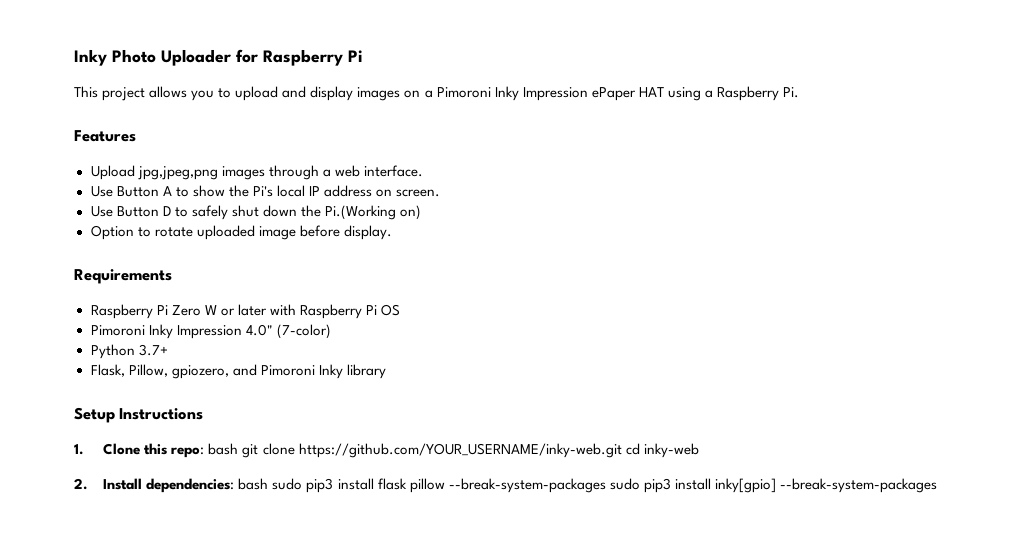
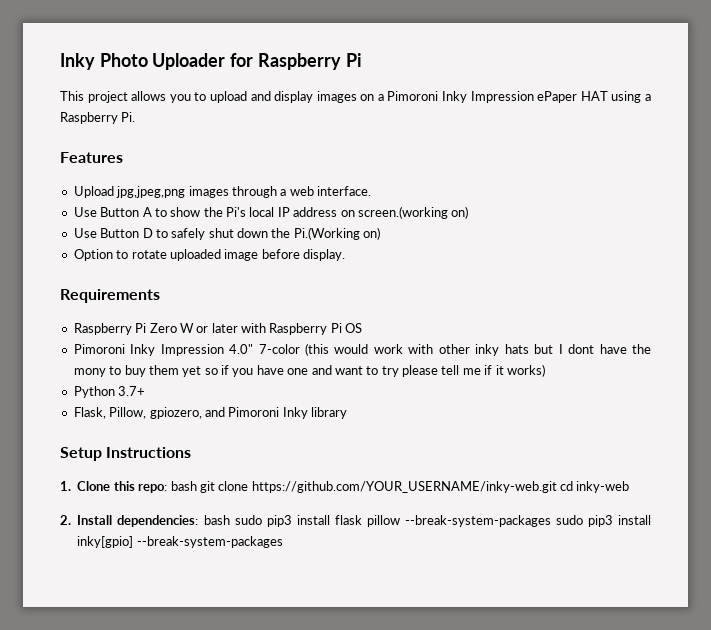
[396,189,441,197] screen. -> [357,206,469,219] screen.(working on)
[276,324,331,339] (7-color) -> [258,343,651,356] [73,364,545,377] 7-color (this would work with other inky hats but I dont have the mony to buy them yet so if you have one and want to try please tell me if it works)

